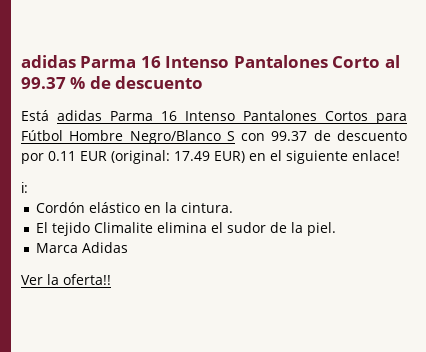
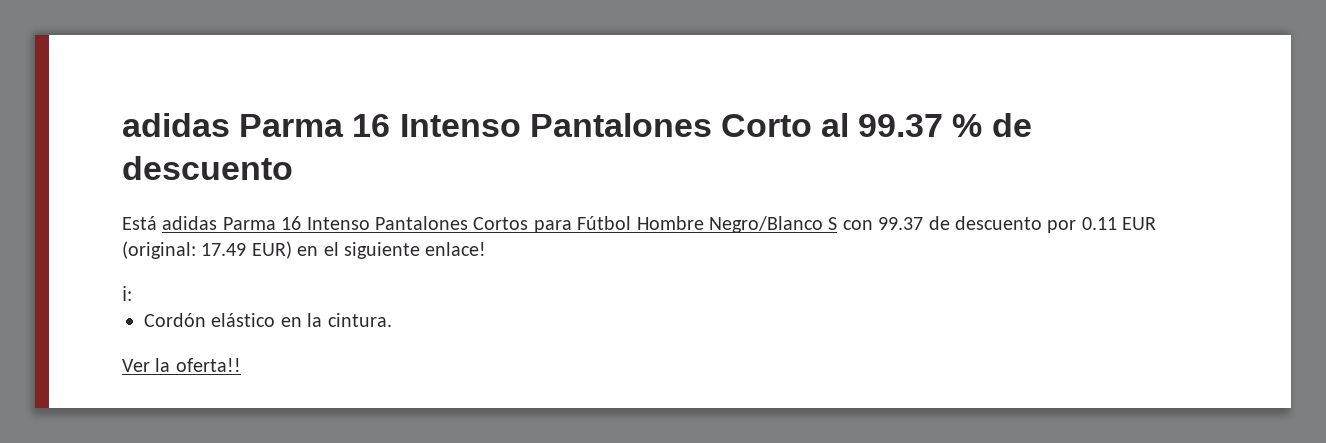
[35,222,336,236] [35,242,128,253] // El tejido Climalite elimina el sudor de la piel. // Marca Adidas -> (392, 320) none

